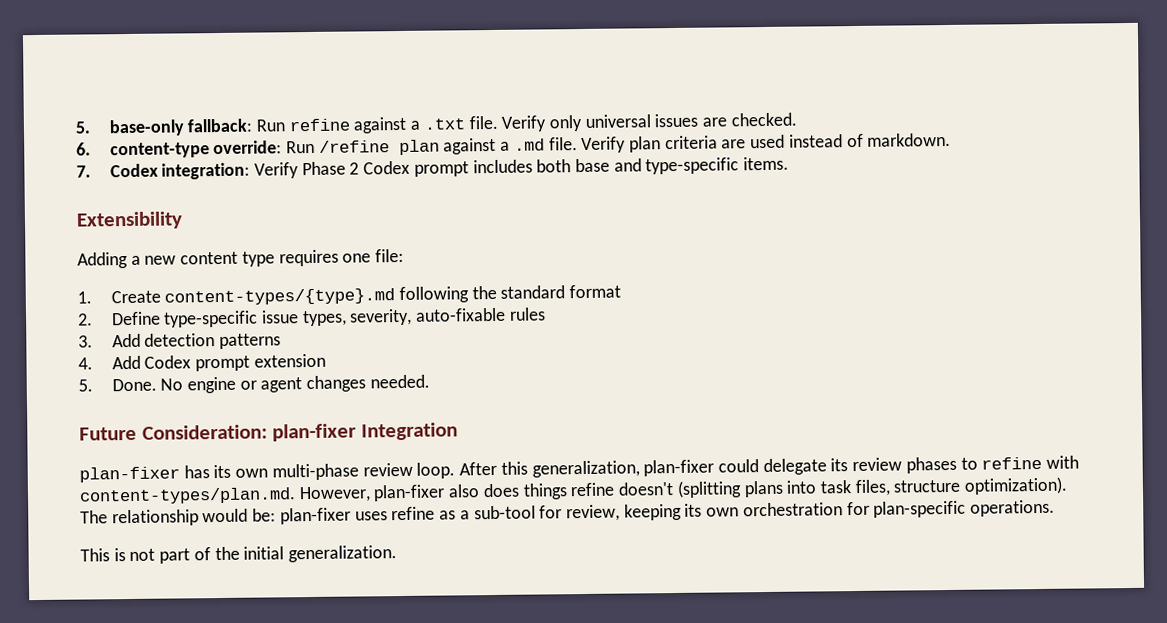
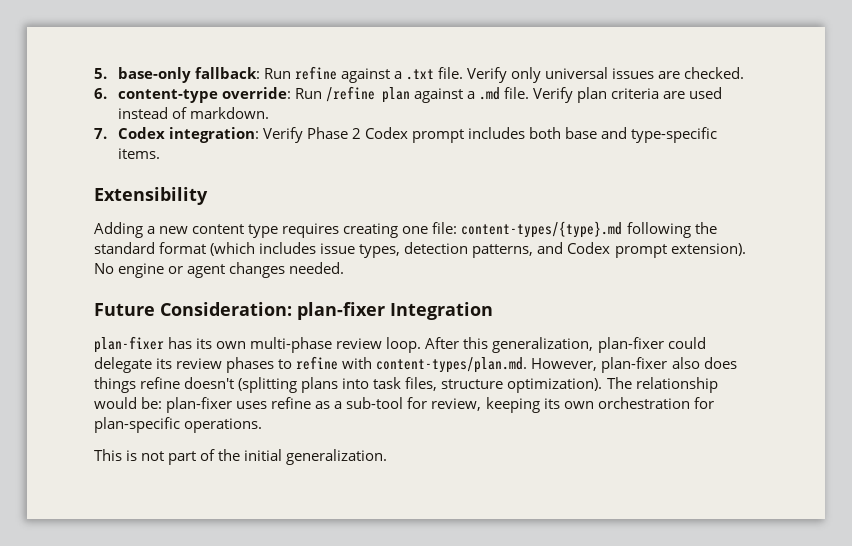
(339, 258) none -> [343,223,399,238] creating
[77,290,161,304] // 1. Create -> (458, 228) none
[77,307,546,328] [78,333,281,350] [78,353,326,372] [78,378,157,392] // 2. Define type-specific issue types, severity, auto-fixable rules // 3. Add detection patterns // 4. Add Codex prompt extension // 5. Done. -> [210,242,746,258] (which includes issue types, detection patterns, and Codex prompt extension).

